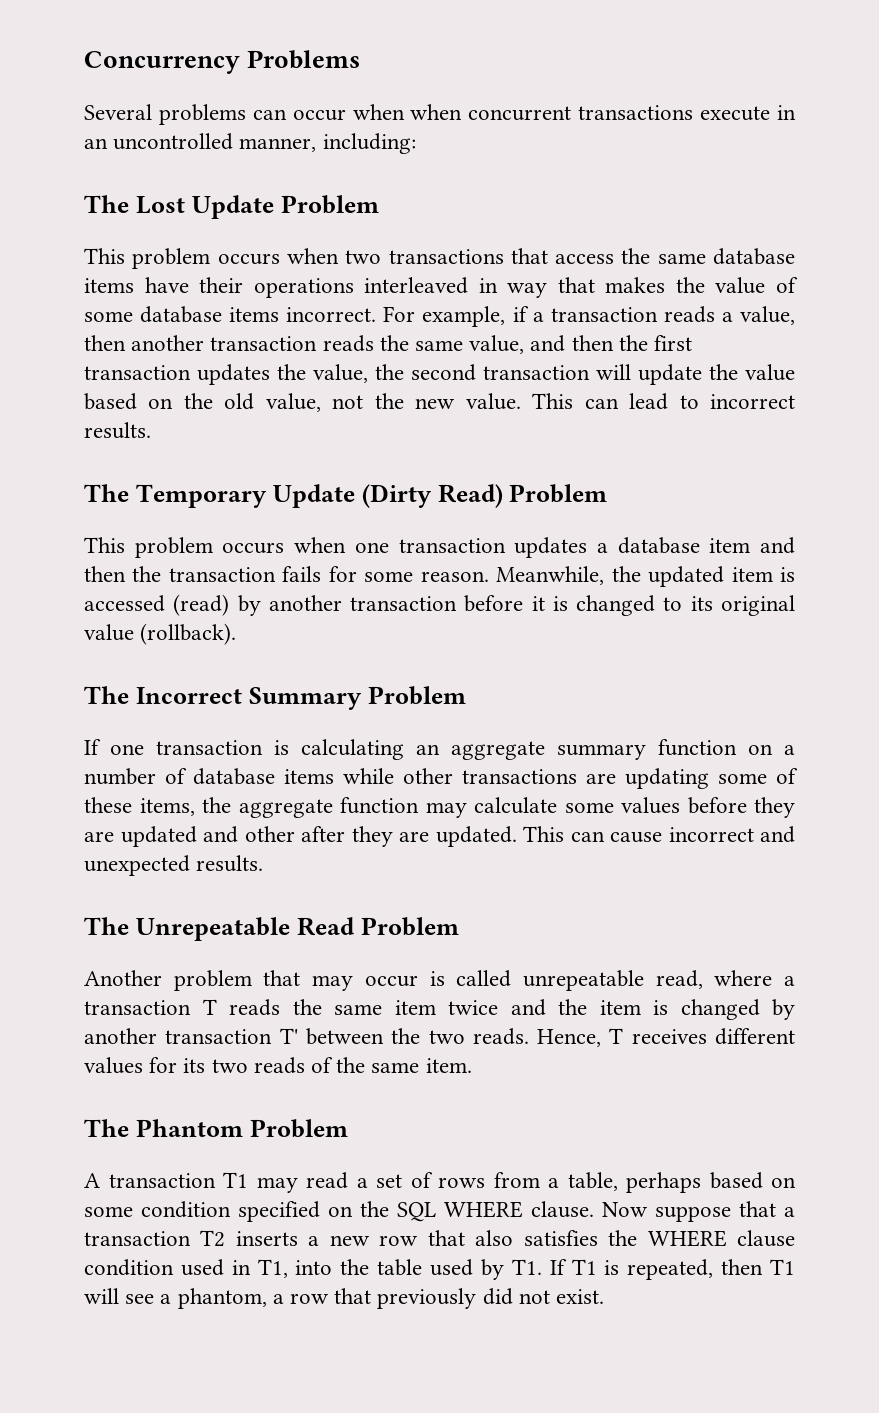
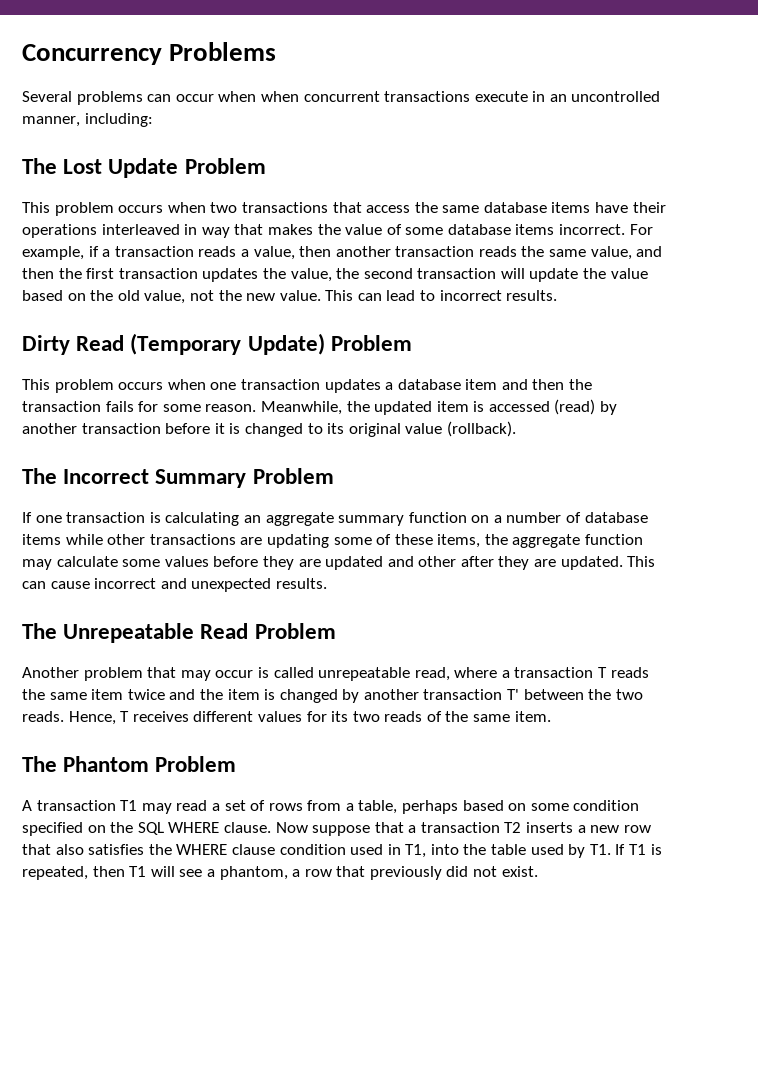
[84,484,503,508] The Temporary Update (Dirty Read) -> [22,333,325,355] Dirty Read (Temporary Update)

